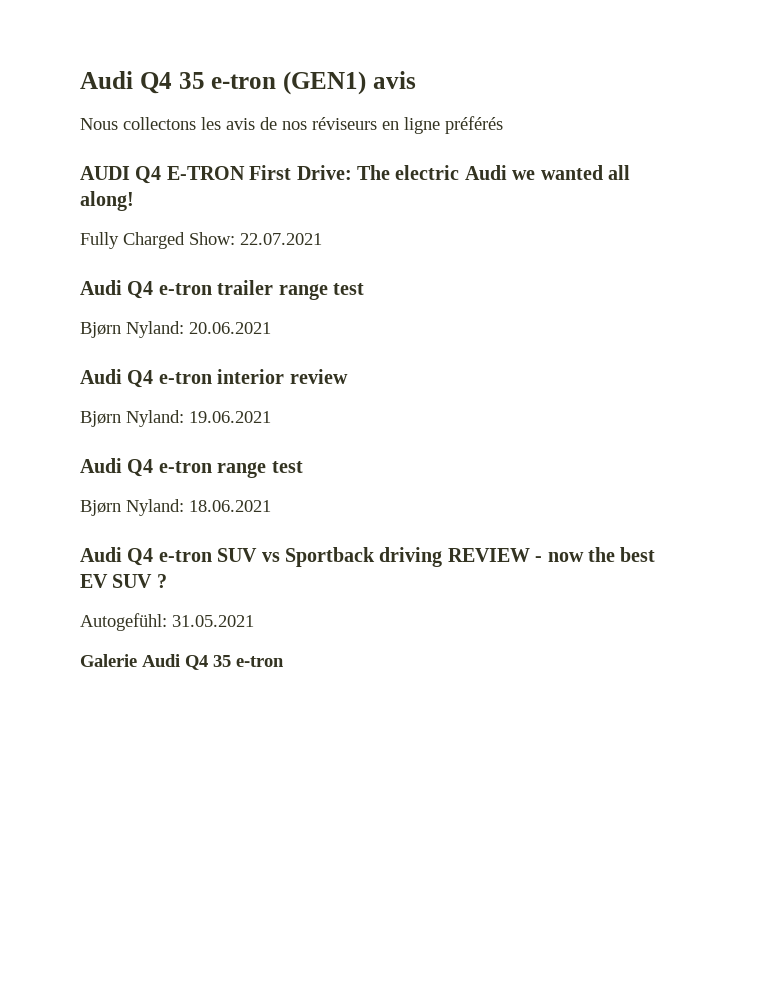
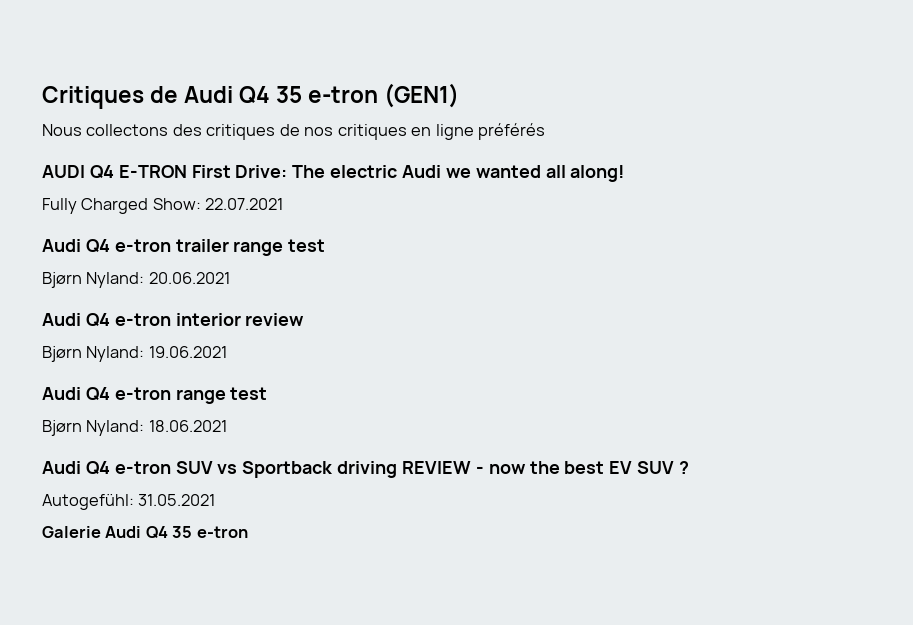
(80, 80) none -> [42,86,179,109] Critiques de
[372,71,416,89] avis -> (460, 95) none
[201,117,255,130] les avis -> [172,124,276,140] des critiques
[312,117,377,130] réviseurs -> [337,124,407,140] critiques

